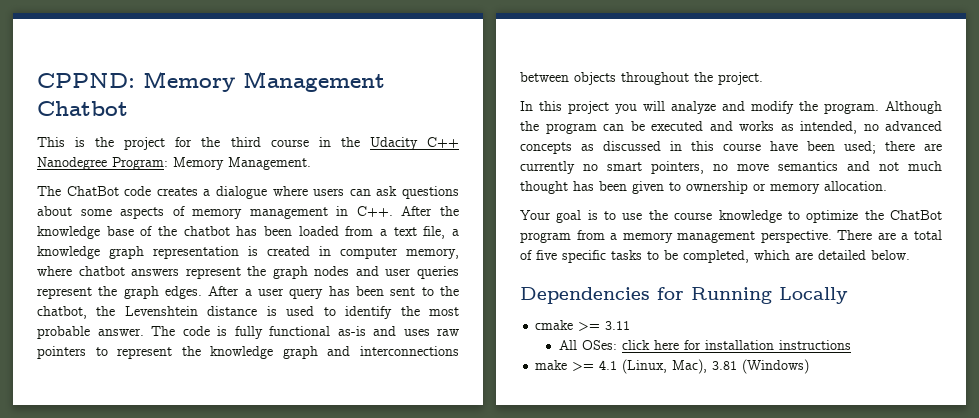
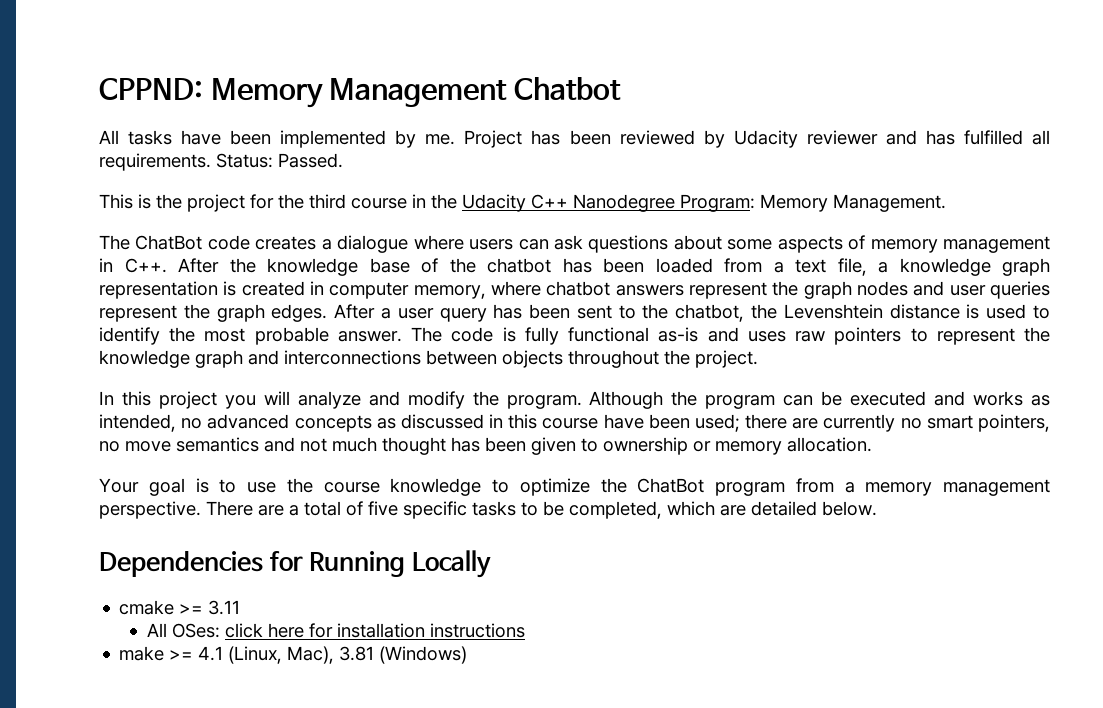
(128, 108) none -> [99,130,1050,148] [99,153,343,171] // All tasks have been implemented by me. Project has been reviewed by Udacity reviewer and has fulfilled all requirements. Status: Passed.

